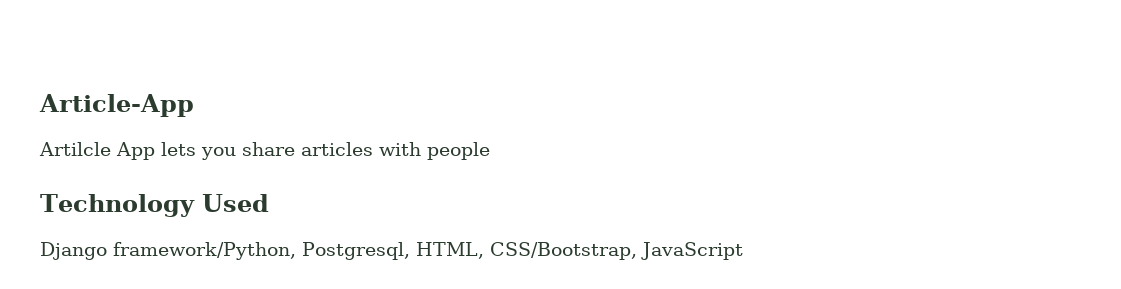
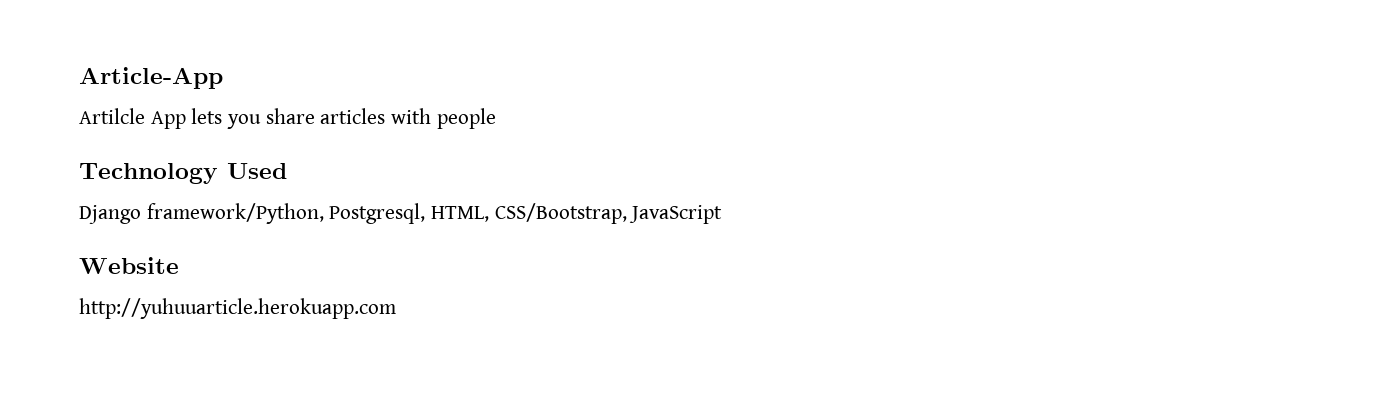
(743, 251) none -> [79,257,179,274] [79,298,396,319] // Website // http://yuhuuarticle.herokuapp.com

